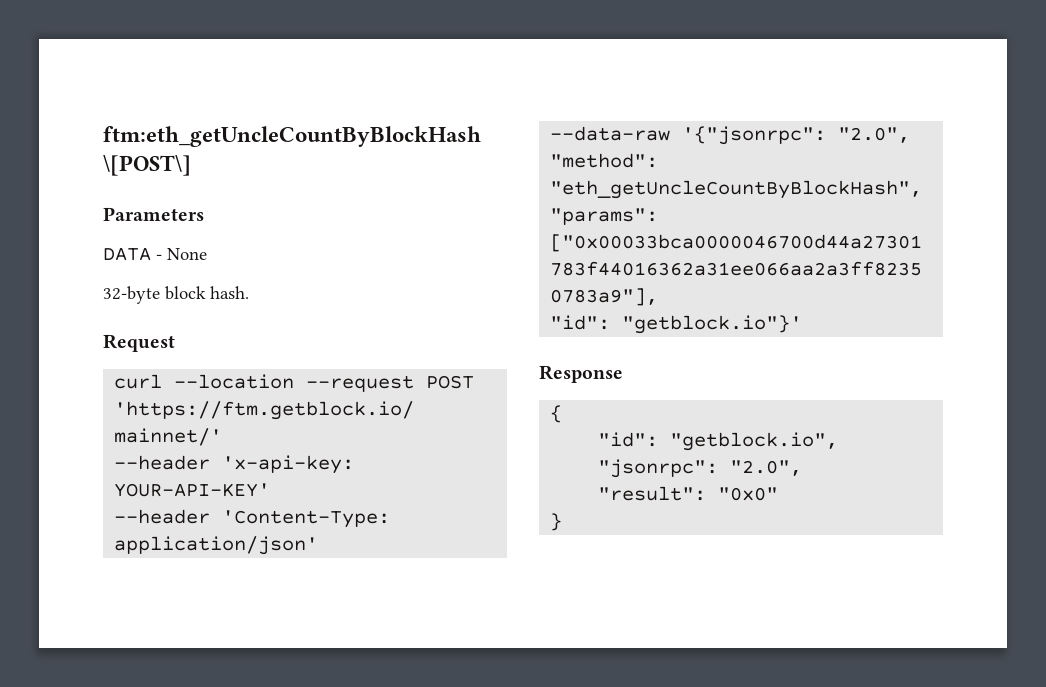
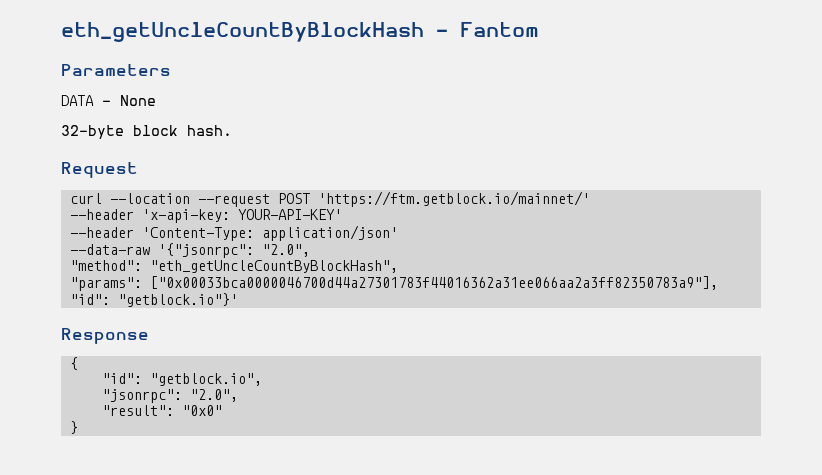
[103,126,481,147] [103,155,191,176] ftm:eth_getUncleCountByBlockHash \[POST\] -> [61,22,539,42] eth_getUncleCountByBlockHash - Fantom

